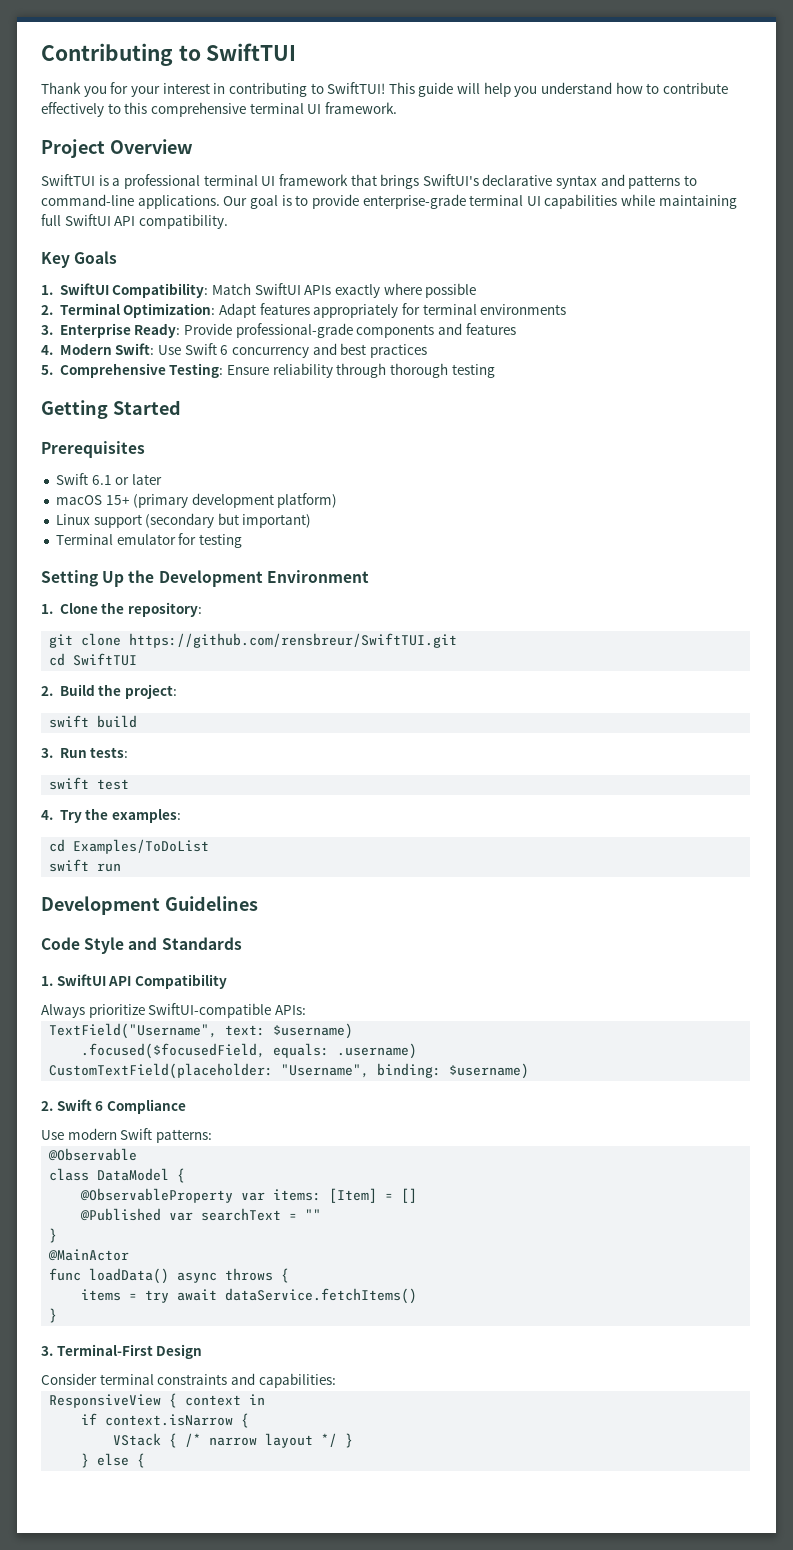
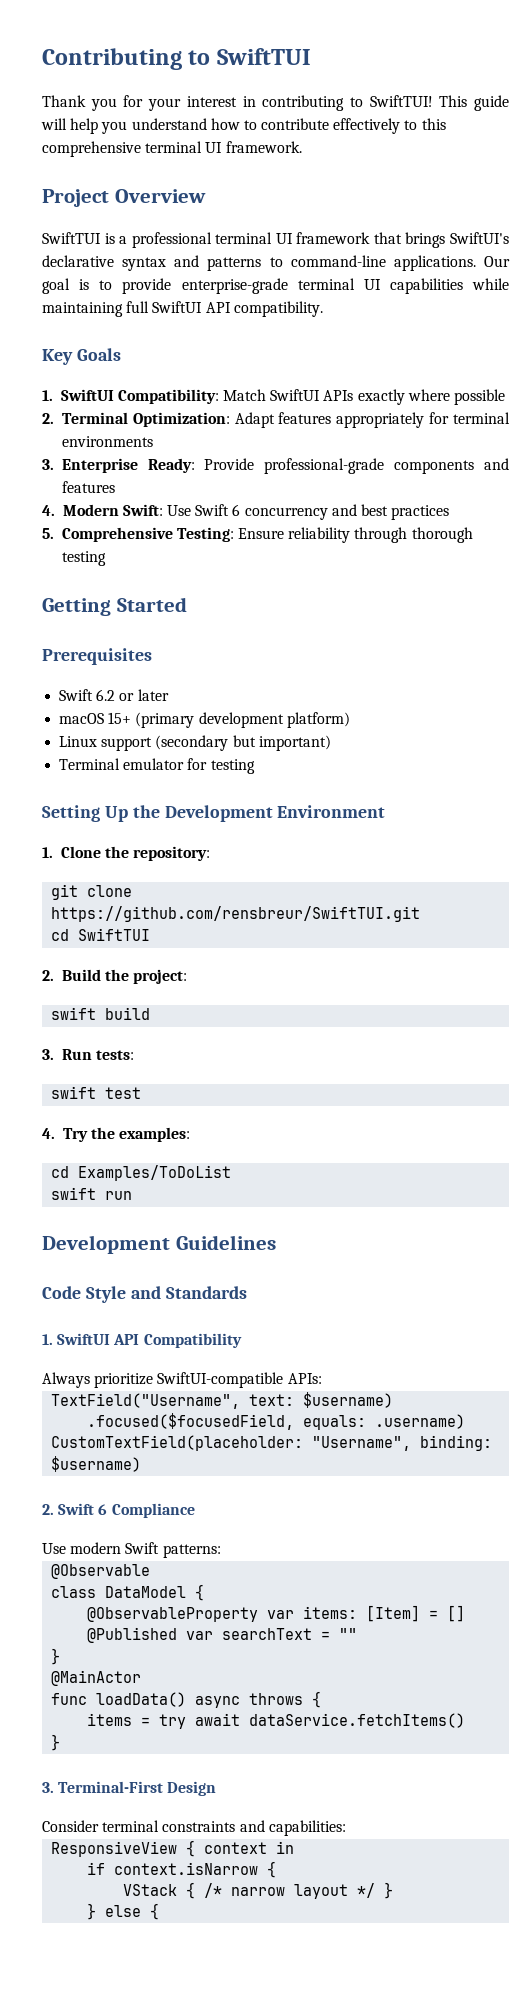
[91,475,112,485] 6.1 -> [96,689,116,701] 6.2

